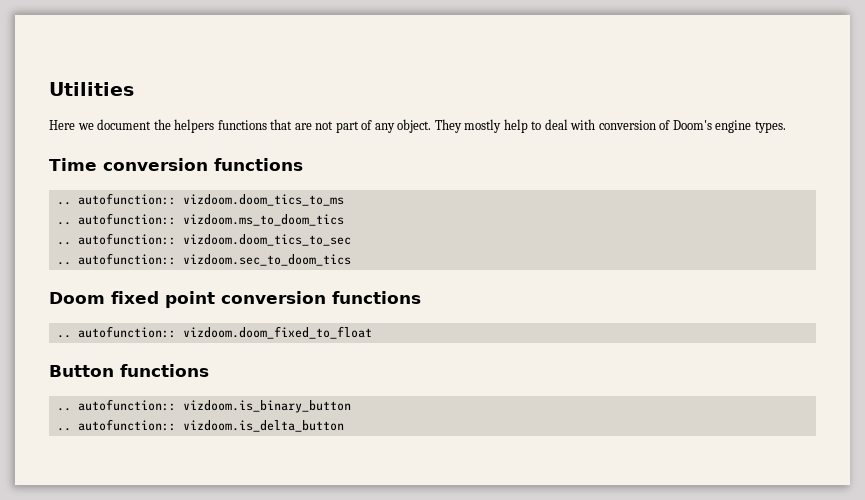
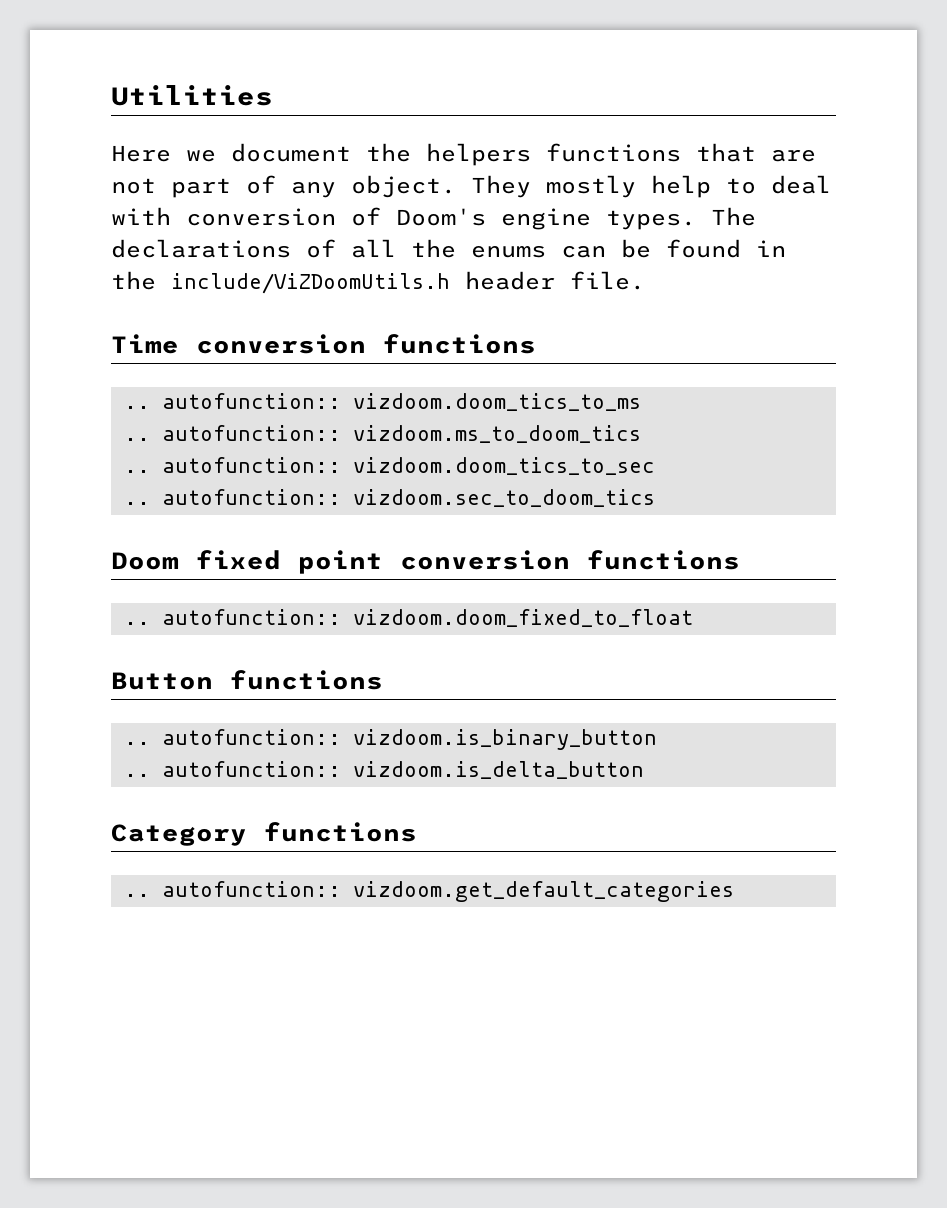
(786, 127) none -> [711,207,756,226] [111,239,786,258] [111,271,645,294] The declarations of all the enums can be found in the include/ViZDoomUtils.h header file.
(344, 426) none -> [111,822,417,846] [123,881,734,902] // Category functions // .. autofunction:: vizdoom.get_default_categories

